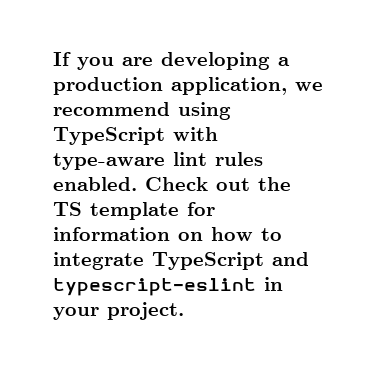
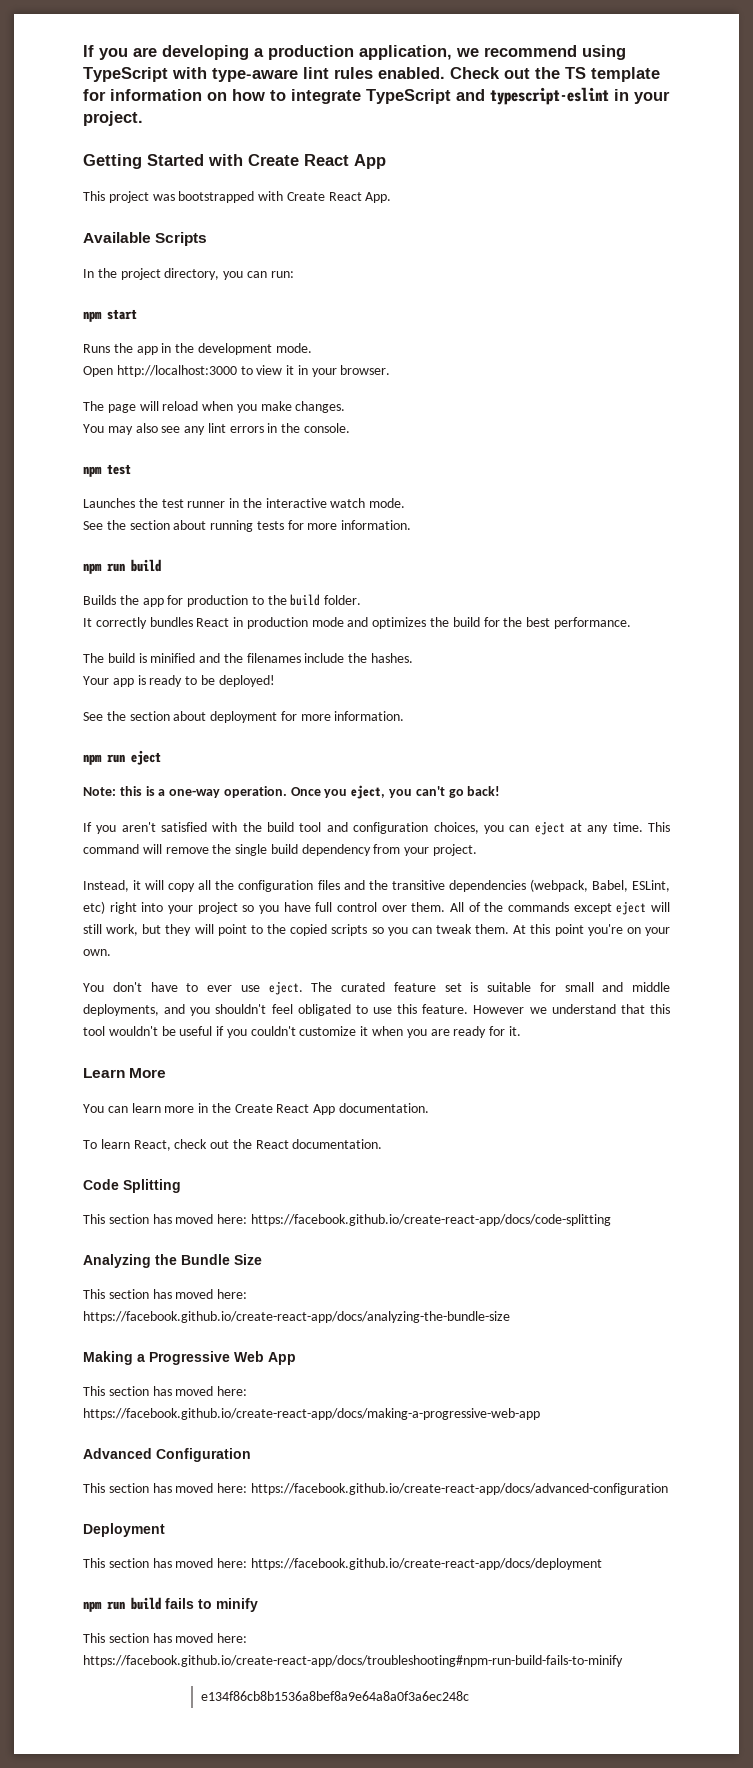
(184, 311) none -> [83,154,386,169] [83,191,392,203] [83,232,208,246] [83,268,294,280] [83,309,137,322] [83,343,312,355] [83,365,391,377] [83,401,346,413] [83,423,351,435] [83,464,131,477] [83,498,406,508] [83,520,412,532] [83,559,161,574] [83,594,362,607] [83,617,631,629] [83,653,414,663] [83,675,275,687] [83,711,405,723] [83,750,161,765] [83,785,501,799] [83,821,671,835] [83,844,478,856] [83,879,670,892] [83,901,670,915] [83,924,670,936] [83,949,111,956] [83,981,670,995] [83,1004,670,1016] [83,1026,521,1038] [83,1068,167,1078] [83,1103,430,1115] [83,1139,383,1151] [83,1179,181,1193] [83,1214,611,1226] [83,1254,262,1268] [83,1289,248,1299] [83,1311,510,1323] [83,1351,296,1365] [83,1386,248,1396] [83,1408,540,1420] [83,1448,251,1462] [83,1483,668,1495] [83,1523,165,1537] [83,1558,602,1570] [83,1597,258,1612] [83,1633,248,1643] [83,1655,623,1667] [200,1691,469,1701] // Getting Started with Create React App // This project was bootstrapped with Create React App. // Available Scripts // In the project directory, you can run: // npm start // Runs the app in the development mode. // Open http://localhost:3000 to view it in your browser. // The page will reload when you make changes. // You may also see any lint errors in the console. // npm test // Launches the test runner in the interactive watch mode. // See the section about running tests for more information. // npm run build // Builds the app for production to the build folder. // It correctly bundles React in production mode and optimizes the build for the best performance. // The build is minified and the filenames include the hashes. // Your app is ready to be deployed! // See the section about deployment for more information. // npm run eject // Note: this is a one-way operation. Once you eject, you can't go back! // If you aren't satisfied with the build tool and configuration choices, you can eject at any time. This command will remove the single build dependency from your project. // Instead, it will copy all the configuration files and the transitive dependencies (webpack, Babel, ESLint, etc) right into your project so you have full control over them. All of the commands except eject will still work, but they will point to the copied scripts so you can tweak them. At this point you're on your own. // You don't have to ever use eject. The curated feature set is suitable for small and middle deployments, and you shouldn't feel obligated to use this feature. However we understand that this tool wouldn't be useful if you couldn't customize it when you are ready for it. // Learn More // You can learn more in the Create React App documentation. // To learn React, check out the React documentation. // Code Splitting // This section has moved here: https://facebook.github.io/create-react-app/docs/code-splitting // Analyzing the Bundle Size // This section has moved here: https://facebook.github.io/create-react-app/docs/analyzing-the-bundle-size // Making a Progressive Web App // This section has moved here: https://facebook.github.io/create-react-app/docs/making-a-progressive-web-app // Advanced Configuration // This section has moved here: https://facebook.github.io/create-react-app/docs/advanced-configuration // Deployment // This section has moved here: https://facebook.github.io/create-react-app/docs/deployment // npm run build fails to minify // This section has moved here: https://facebook.github.io/create-react-app/docs/troubleshooting#npm-run-build-fails-to-minify // e134f86cb8b1536a8bef8a9e64a8a0f3a6ec248c

